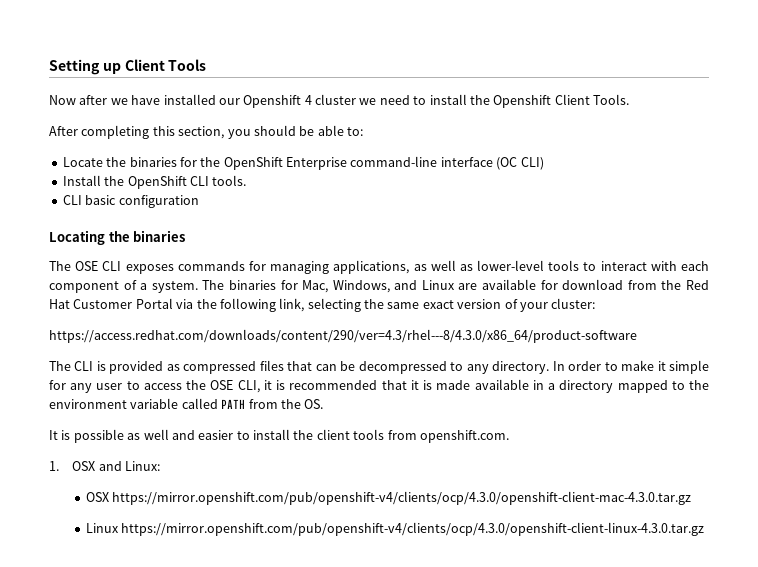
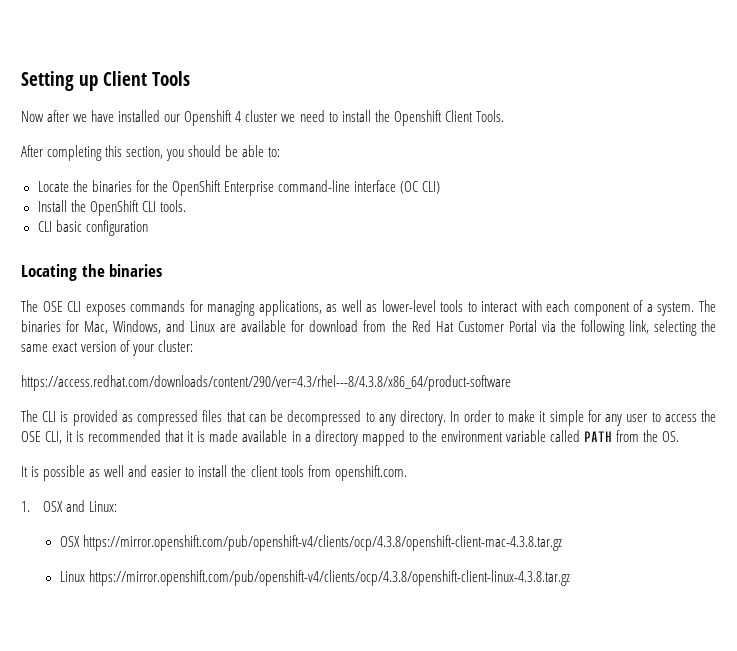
[49,329,637,343] https://access.redhat.com/downloads/content/290/ver=4.3/rhel---8/4.3.0/x86_64/product-software -> [21,375,511,391] https://access.redhat.com/downloads/content/290/ver=4.3/rhel---8/4.3.8/x86_64/product-software
[112,491,692,505] [86,522,705,536] https://mirror.openshift.com/pub/openshift-v4/clients/ocp/4.3.0/openshift-client-mac-4.3.0.tar.gz // Linux https://mirror.openshift.com/pub/openshift-v4/clients/ocp/4.3.0/openshift-client-linux-4.3.0.tar.gz -> [82,535,562,551] [59,570,570,586] https://mirror.openshift.com/pub/openshift-v4/clients/ocp/4.3.8/openshift-client-mac-4.3.8.tar.gz // Linux https://mirror.openshift.com/pub/openshift-v4/clients/ocp/4.3.8/openshift-client-linux-4.3.8.tar.gz

